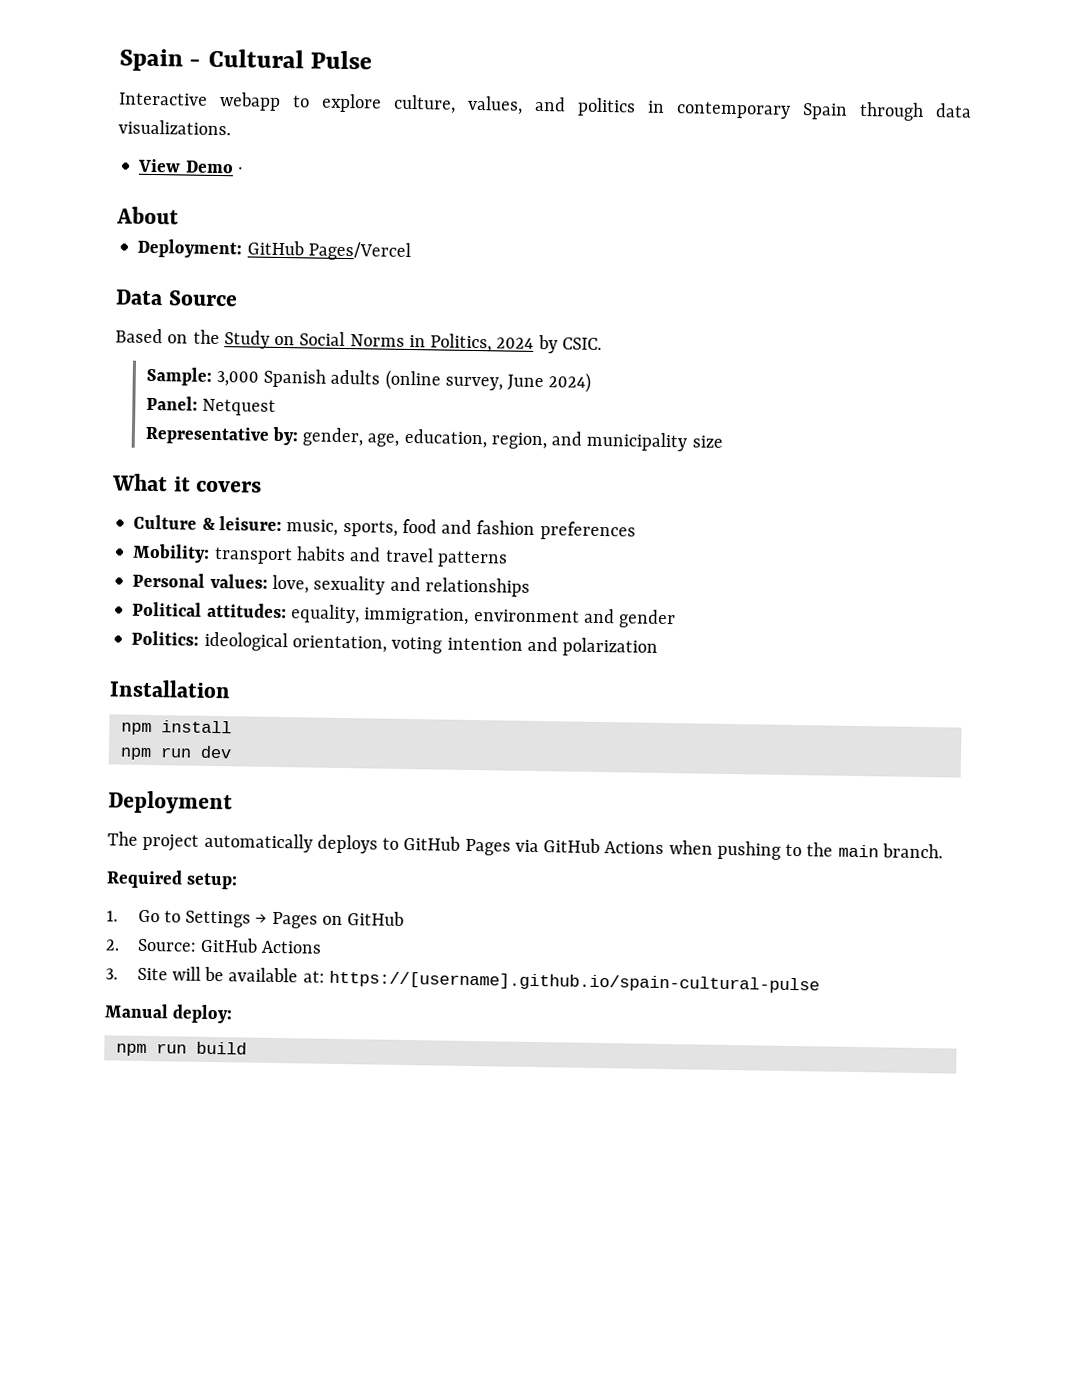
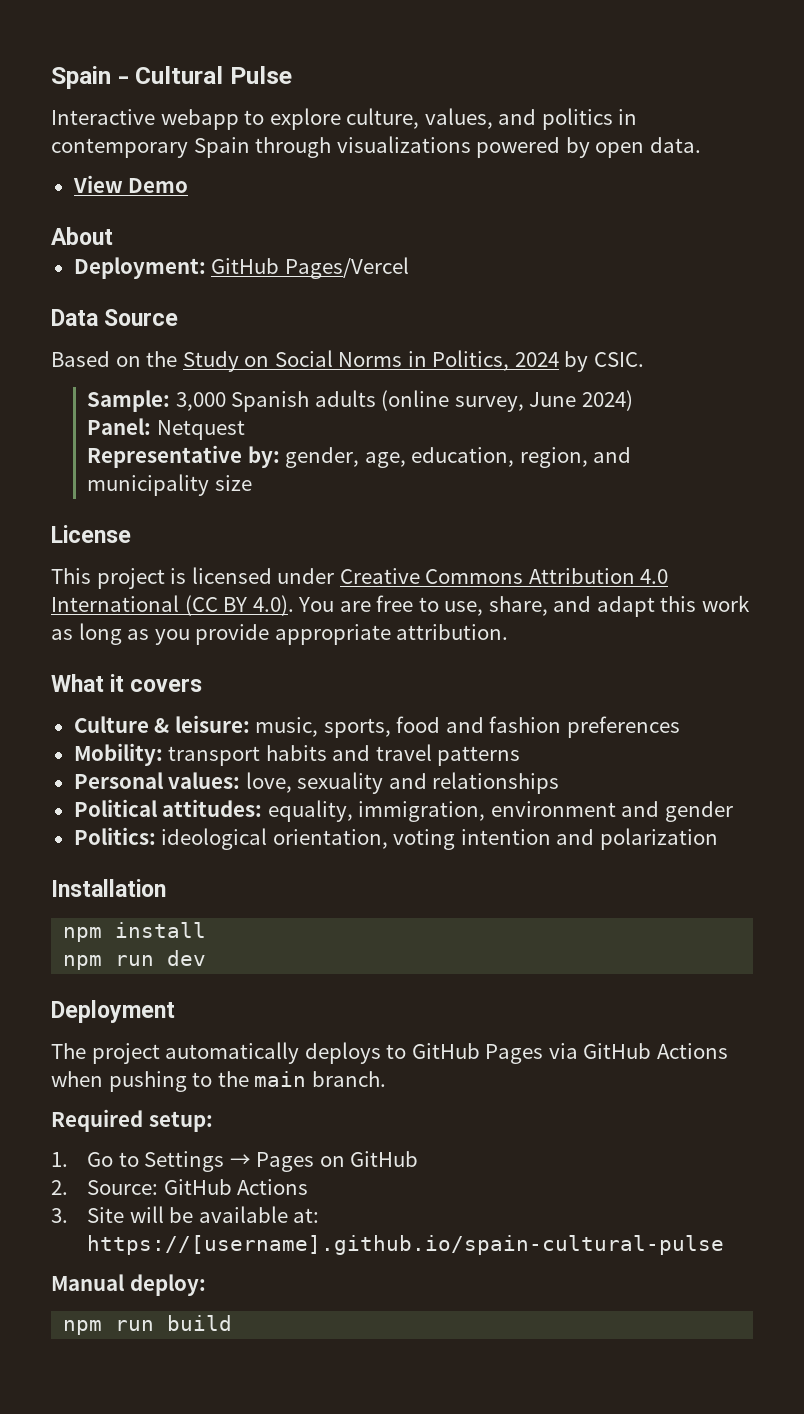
[935,103,972,118] [118,119,231,136] data visualizations. -> [336,136,701,158] visualizations powered by open data.
[236,166,243,174] · -> (189, 185) none
(723, 441) none -> [51,525,131,543] [51,567,669,589] [51,595,750,617] [51,623,509,645] // License // This project is licensed under Creative Commons Attribution 4.0 International (CC BY 4.0). You are free to use, share, and adapt this work as long as you provide appropriate attribution.

